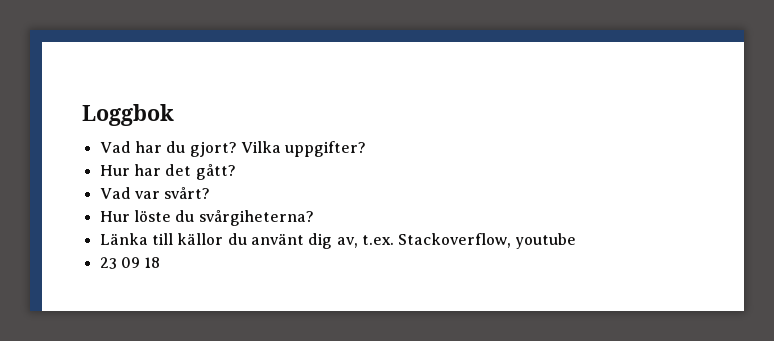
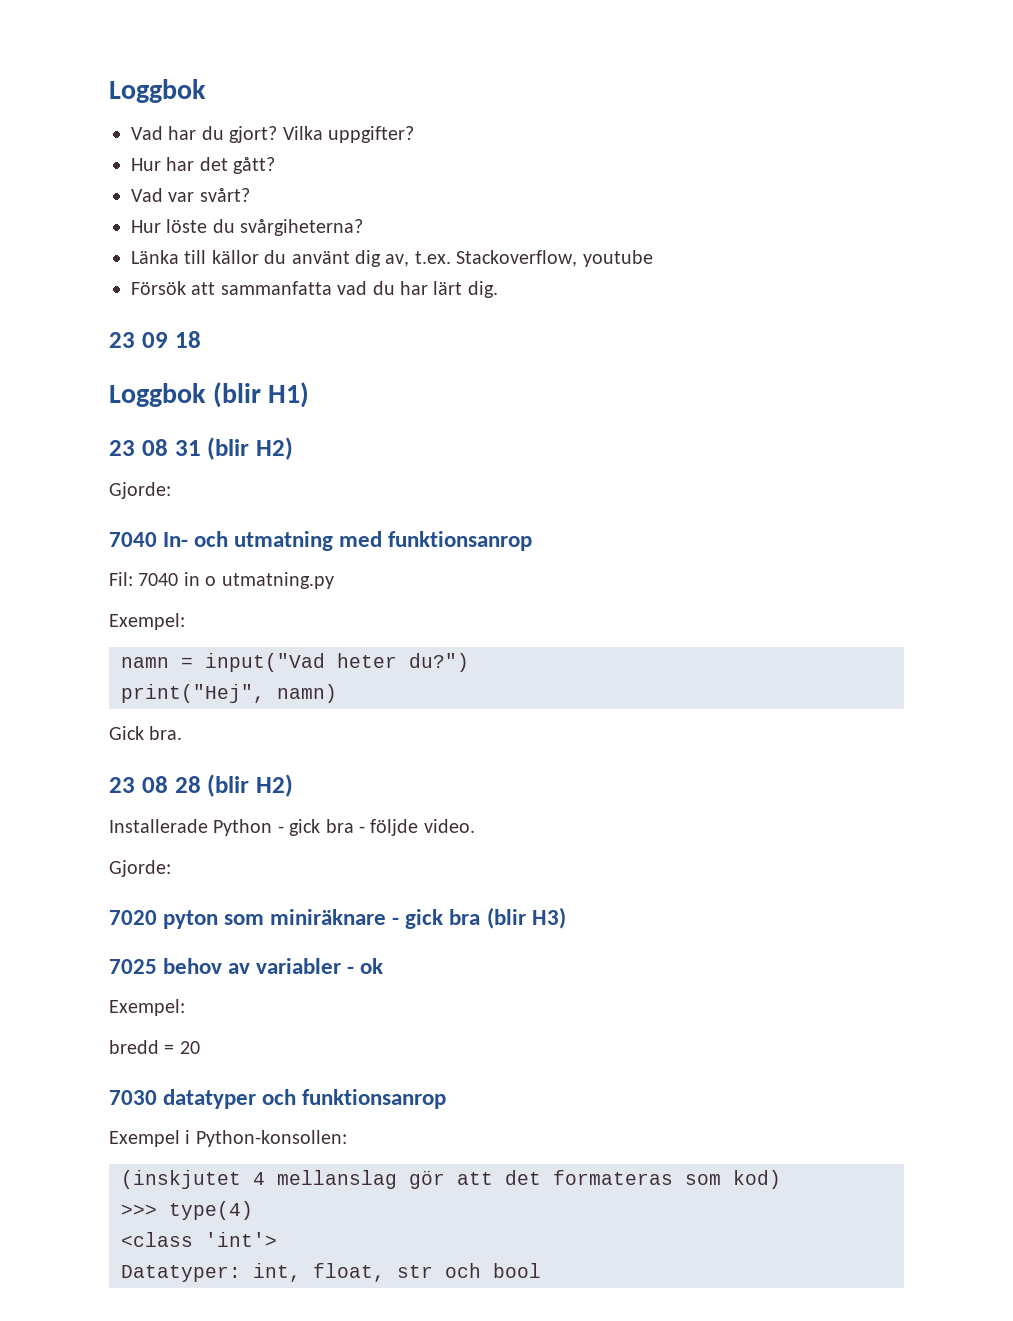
[99,257,161,269] 23 09 18 -> [131,281,498,298] [109,331,201,348] [109,382,310,408] [109,437,293,460] [109,482,171,499] [109,531,533,551] [109,572,334,589] [109,613,185,630] [121,653,469,672] [121,684,337,703] [109,726,183,740] [109,774,293,797] [109,819,475,836] [109,860,171,877] [109,907,566,929] [109,958,384,974] [109,999,185,1016] [109,1040,200,1054] [109,1089,447,1109] [109,1130,347,1147] [121,1170,781,1189] [121,1201,253,1220] [121,1232,277,1247] [121,1263,541,1282] Försök att sammanfatta vad du har lärt dig. // 23 09 18 // Loggbok (blir H1) // 23 08 31 (blir H2) // Gjorde: // 7040 In- och utmatning med funktionsanrop // Fil: 7040 in o utmatning.py // Exempel: // namn = input("Vad heter du?") // print("Hej", namn) // Gick bra. // 23 08 28 (blir H2) // Installerade Python - gick bra - följde video. // Gjorde: // 7020 pyton som miniräknare - gick bra (blir H3) // 7025 behov av variabler - ok // Exempel: // bredd = 20 // 7030 datatyper och funktionsanrop // Exempel i Python-konsollen: // (inskjutet 4 mellanslag gör att det formateras som kod) // >>> type(4) // <class 'int'> // Datatyper: int, float, str och bool

